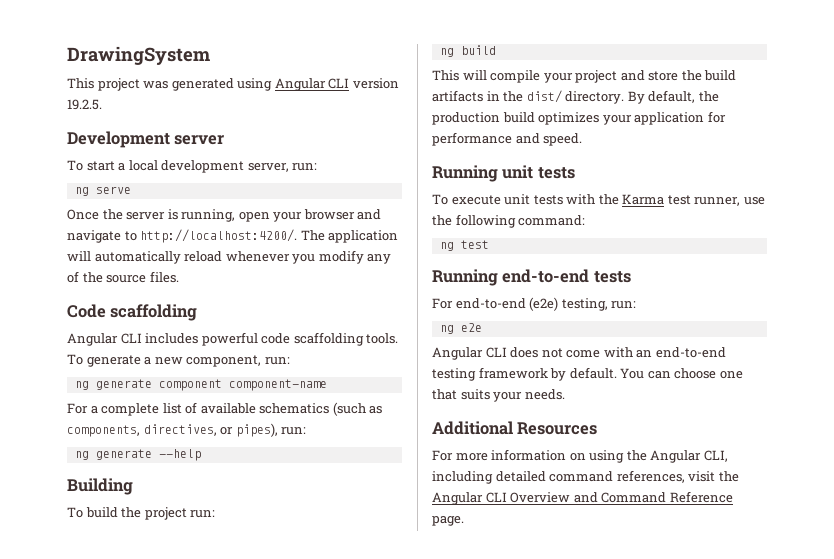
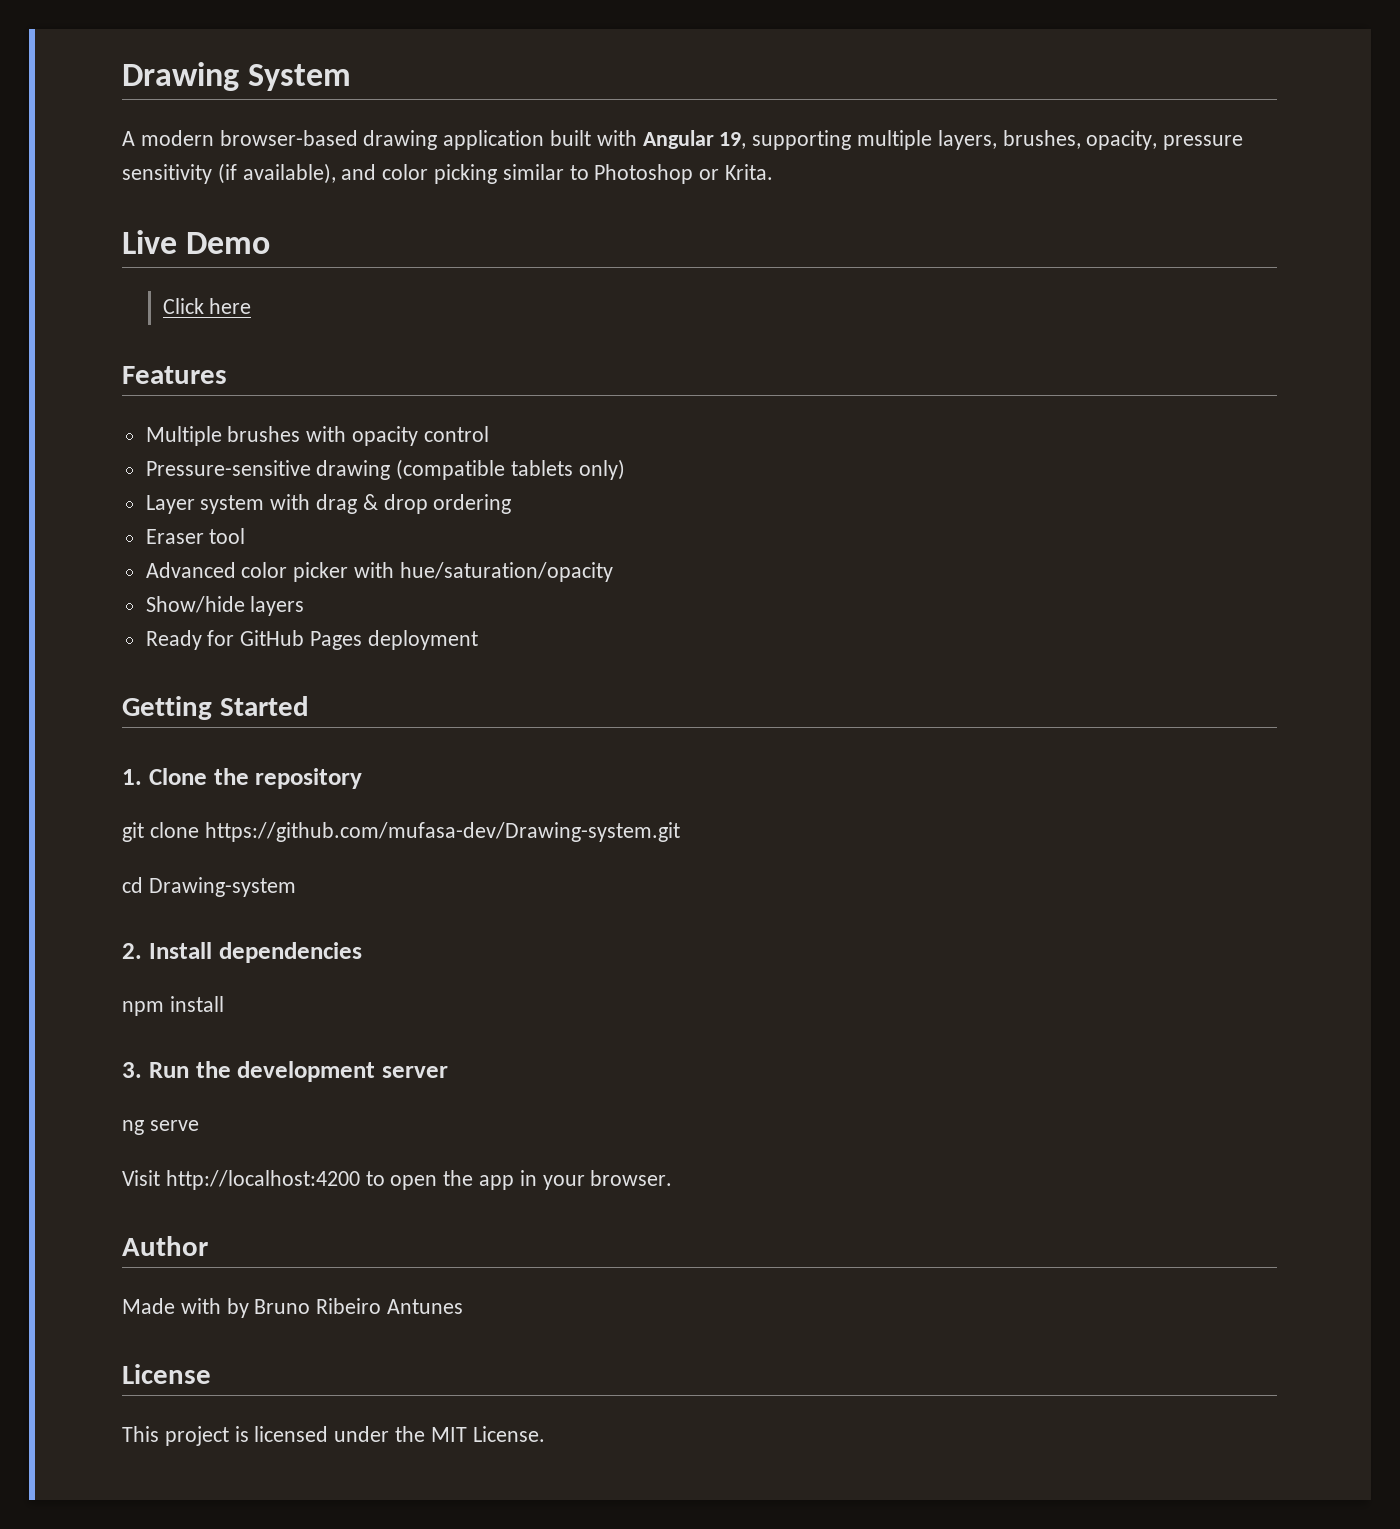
[67,46,210,65] [67,78,399,91] [67,99,102,110] [67,131,225,148] [67,160,318,173] [74,186,131,196] [67,209,382,222] [67,229,399,243] [67,250,392,264] [67,271,179,283] [67,304,198,321] [67,332,399,346] [67,354,290,367] [74,379,327,391] [67,402,383,416] [67,423,307,437] [74,449,201,461] [67,478,133,495] [67,507,216,520] [439,45,496,57] [432,70,737,83] [432,90,719,104] [432,111,726,125] [432,132,583,146] [432,165,575,182] [432,194,765,206] [432,214,586,228] [439,240,489,251] [432,269,631,286] [432,297,637,311] [439,323,482,334] [432,347,726,360] [432,367,743,381] [432,389,565,402] [432,421,598,435] [432,449,728,463] [432,470,739,484] [432,491,733,505] [432,516,464,526] DrawingSystem // This project was generated using Angular CLI version 19.2.5. // Development server // To start a local development server, run: // ng serve // Once the server is running, open your browser and navigate to http://localhost:4200/. The application will automatically reload whenever you modify any of the source files. // Code scaffolding // Angular CLI includes powerful code scaffolding tools. To generate a new component, run: // ng generate component component-name // For a complete list of available schematics (such as components, directives, or pipes), run: // ng generate --help // Building // To build the project run: // ng build // This will compile your project and store the build artifacts in the dist/ directory. By default, the production build optimizes your application for performance and speed. // Running unit tests // To execute unit tests with the Karma test runner, use the following command: // ng test // Running end-to-end tests // For end-to-end (e2e) testing, run: // ng e2e // Angular CLI does not come with an end-to-end testing framework by default. You can choose one that suits your needs. // Additional Resources // For more information on using the Angular CLI, including detailed command references, visit the Angular CLI Overview and Command Reference page. -> [122,62,352,91] [122,130,1244,150] [122,163,774,184] [122,230,271,254] [162,298,252,314] [122,366,227,384] [145,426,489,446] [145,459,625,480] [145,494,512,514] [145,528,246,544] [145,562,613,582] [145,596,305,616] [145,630,478,650] [122,696,309,720] [122,768,363,789] [122,822,680,842] [122,877,296,897] [122,942,362,963] [122,996,224,1016] [122,1061,448,1082] [122,1120,199,1135] [122,1170,673,1190] [122,1236,208,1256] [122,1298,464,1318] [122,1364,211,1384] [122,1426,545,1446] Drawing System // A modern browser-based drawing application built with Angular 19, supporting multiple layers, brushes, opacity, pressure sensitivity (if available), and color picking similar to Photoshop or Krita. // Live Demo // Click here // Features // Multiple brushes with opacity control // Pressure-sensitive drawing (compatible tablets only) // Layer system with drag & drop ordering // Eraser tool // Advanced color picker with hue/saturation/opacity // Show/hide layers // Ready for GitHub Pages deployment // Getting Started // 1. Clone the repository // git clone https://github.com/mufasa-dev/Drawing-system.git // cd Drawing-system // 2. Install dependencies // npm install // 3. Run the development server // ng serve // Visit http://localhost:4200 to open the app in your browser. // Author // Made with by Bruno Ribeiro Antunes // License // This project is licensed under the MIT License.

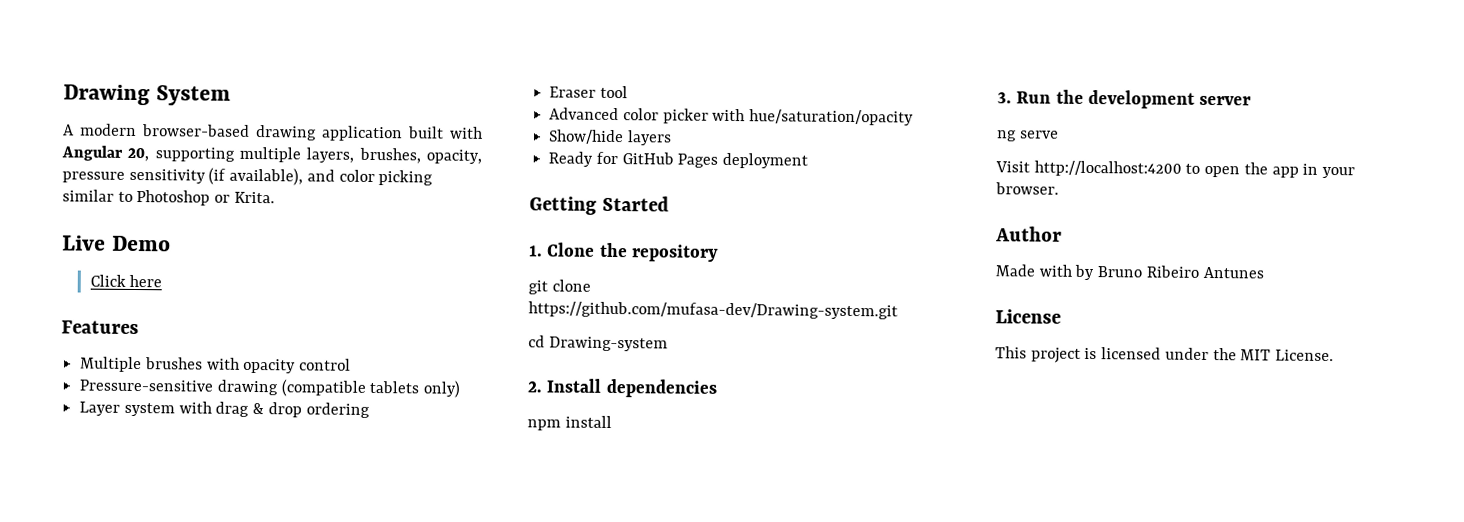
[719,132,747,149] 19, -> [127,147,150,162] 20,

